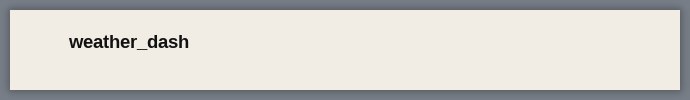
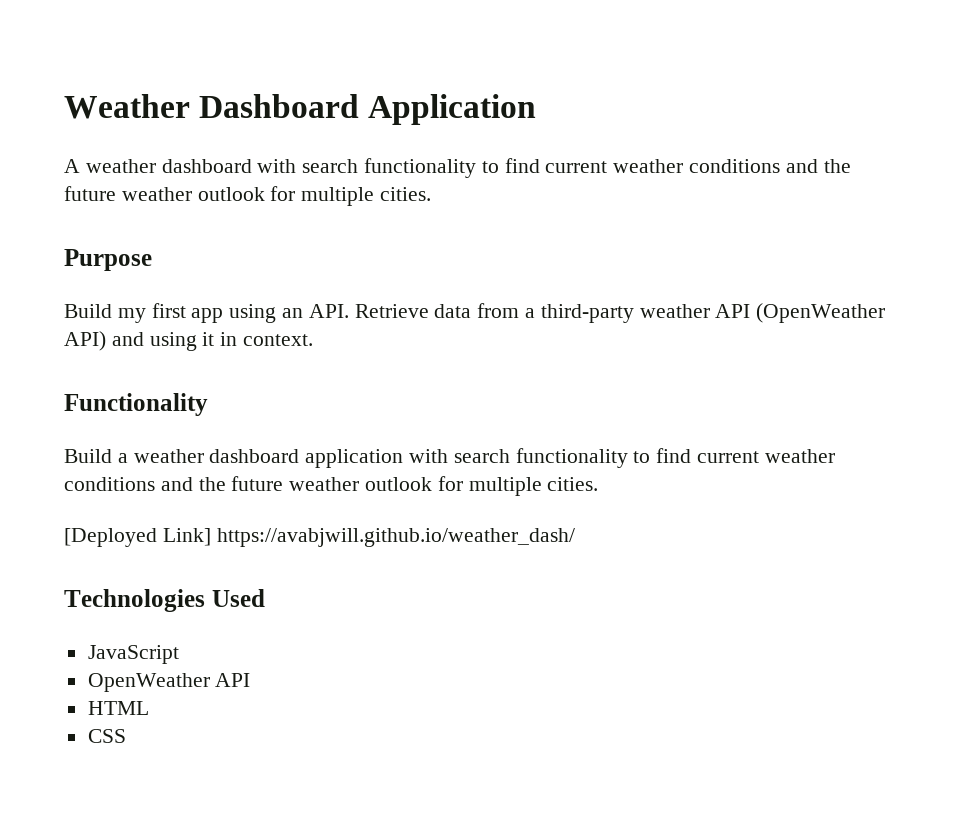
[68,35,189,50] weather_dash -> [64,94,537,125] [64,158,851,178] [64,186,432,206] [64,249,152,271] [64,303,886,323] [64,331,314,351] [64,393,208,416] [64,448,835,468] [64,476,599,496] [64,528,575,547] [64,589,265,612] [87,645,179,664] [87,673,251,692] [87,701,149,715] [87,729,126,743] Weather Dashboard Application // A weather dashboard with search functionality to find current weather conditions and the future weather outlook for multiple cities. // Purpose // Build my first app using an API. Retrieve data from a third-party weather API (OpenWeather API) and using it in context. // Functionality // Build a weather dashboard application with search functionality to find current weather conditions and the future weather outlook for multiple cities. // [Deployed Link] https://avabjwill.github.io/weather_dash/ // Technologies Used // JavaScript // OpenWeather API // HTML // CSS

